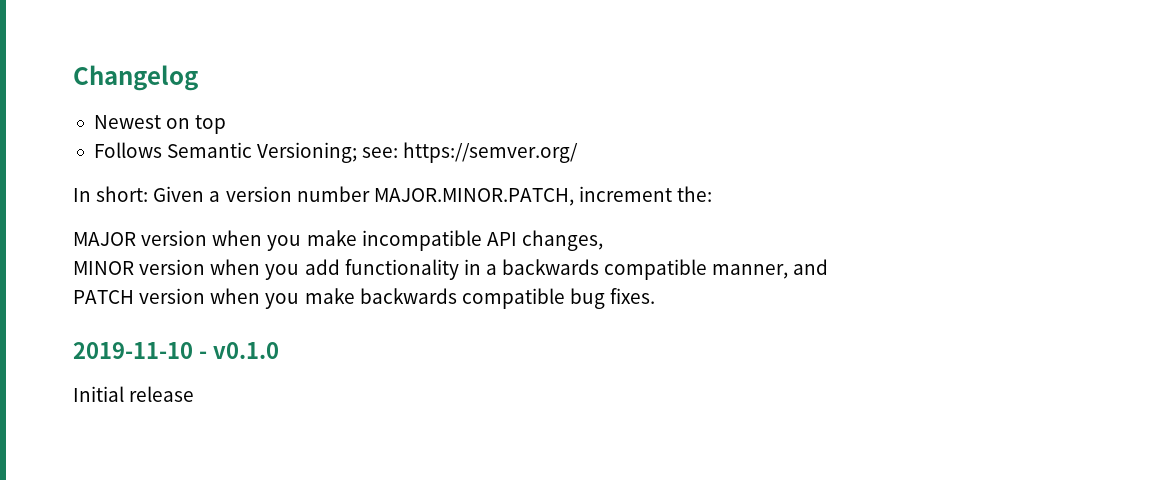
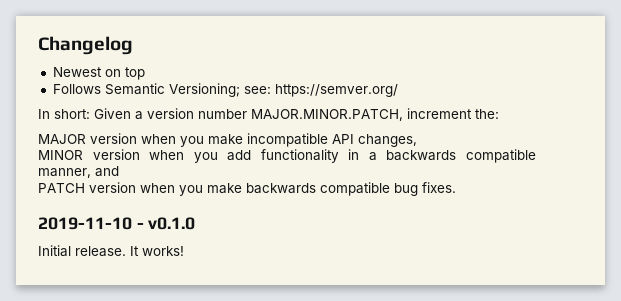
[129,386,195,402] release -> [75,246,184,257] release. It works!

